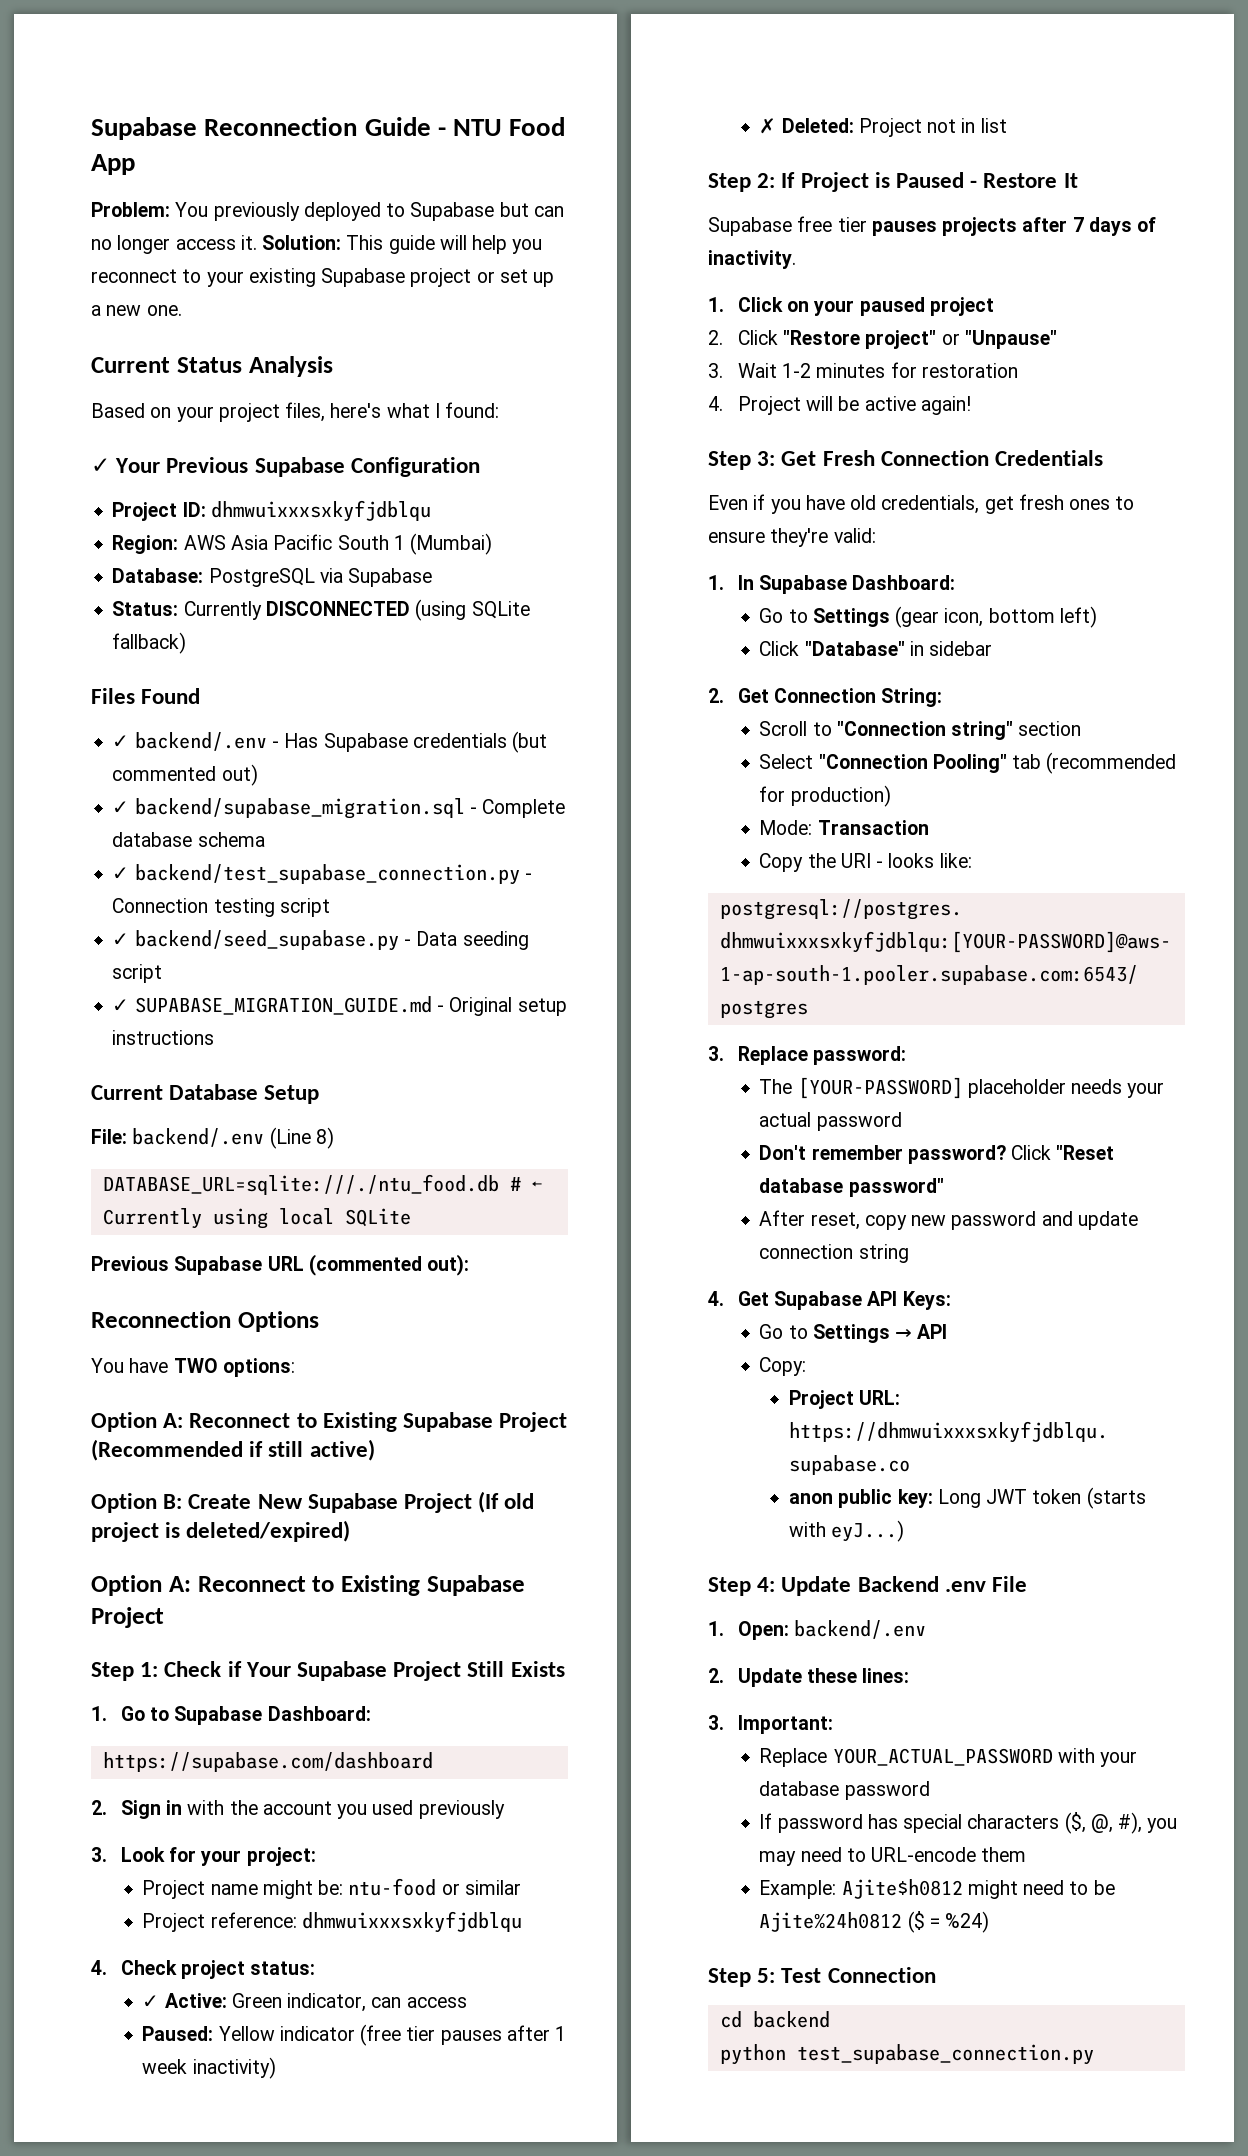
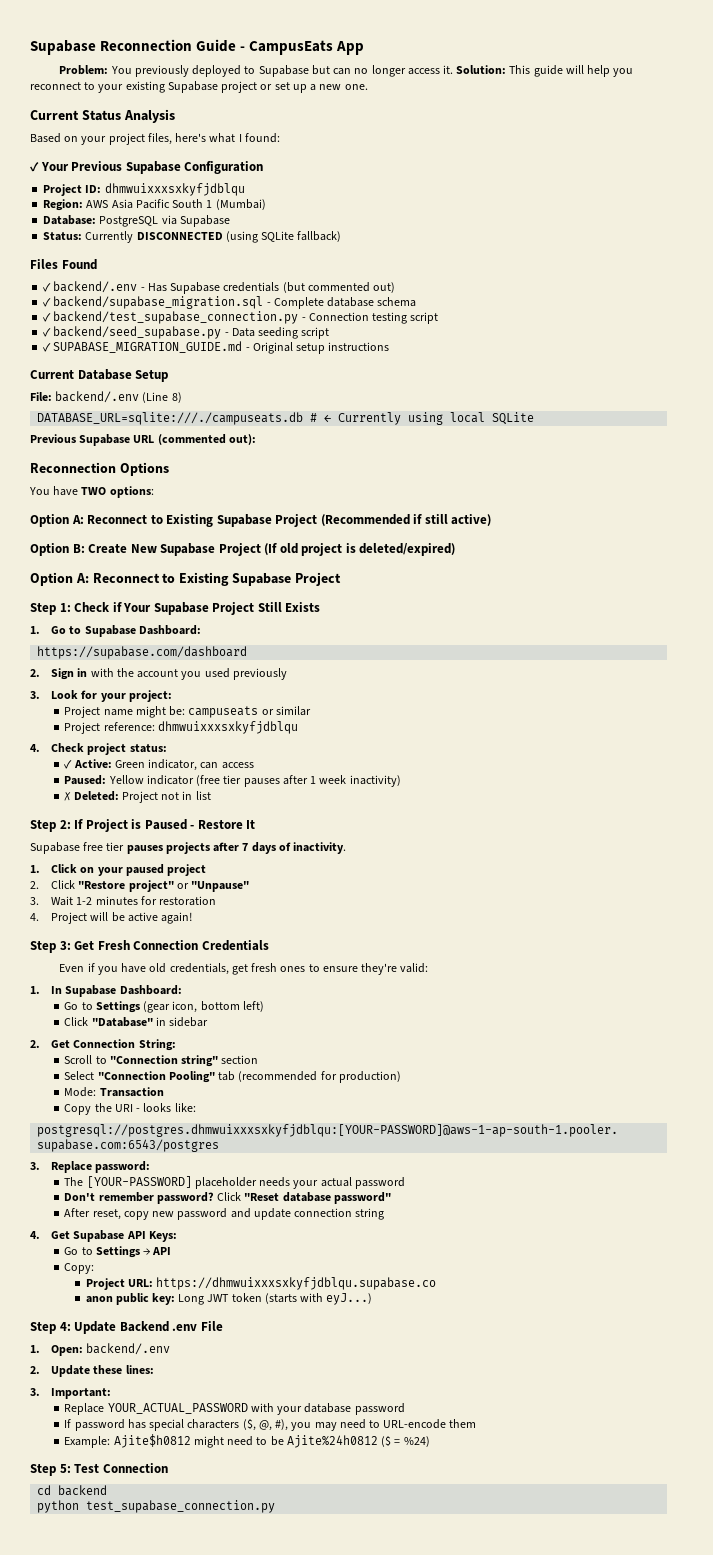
[453,117,566,136] NTU Food -> [249,40,334,55] CampusEats
[102,1174,499,1195] DATABASE_URL=sqlite:///./ntu_food.db -> [37,412,304,425] DATABASE_URL=sqlite:///./campuseats.db
[348,1878,437,1896] ntu-food -> [188,706,259,718] campuseats

